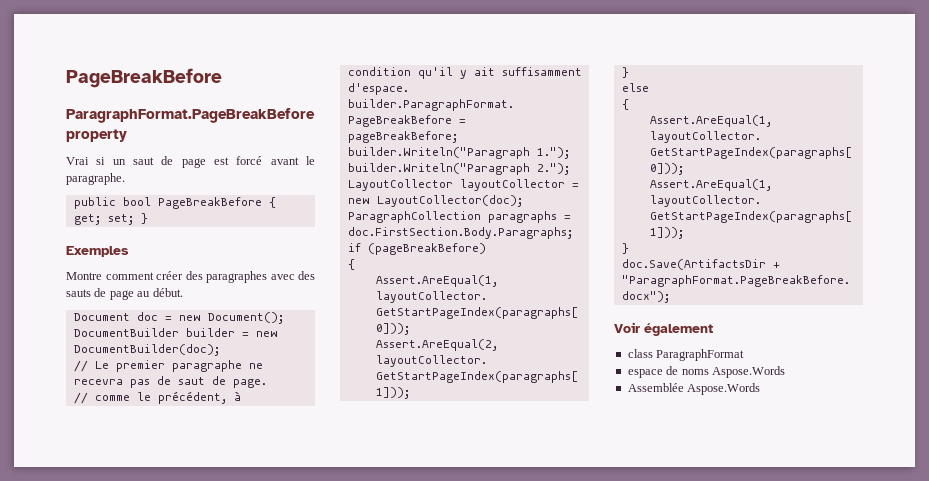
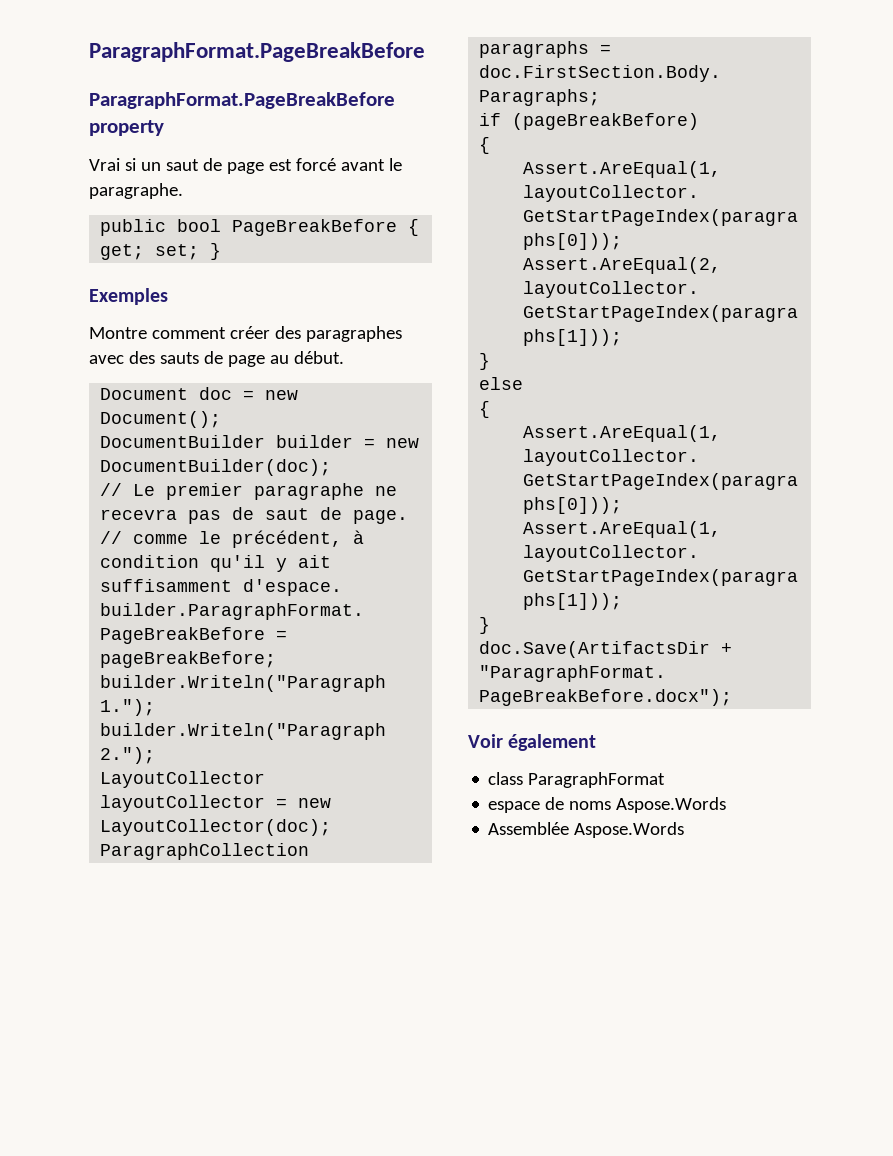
[66,68,222,88] PageBreakBefore -> [89,42,425,62] ParagraphFormat.PageBreakBefore

